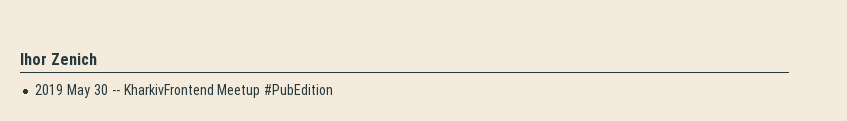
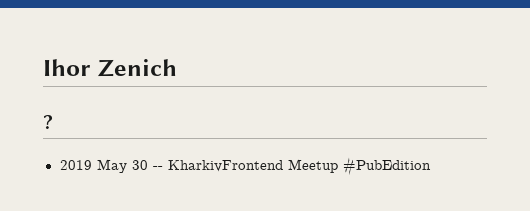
(98, 59) none -> [43,115,53,130] // ?

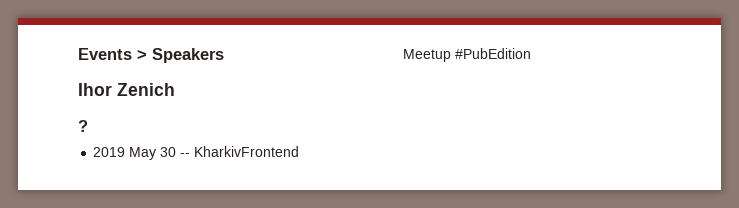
(43, 67) none -> [78,48,224,63] Events > Speakers //

